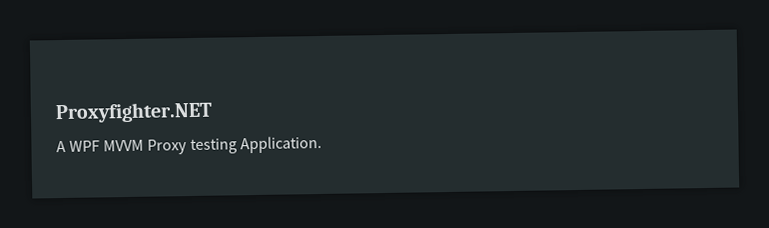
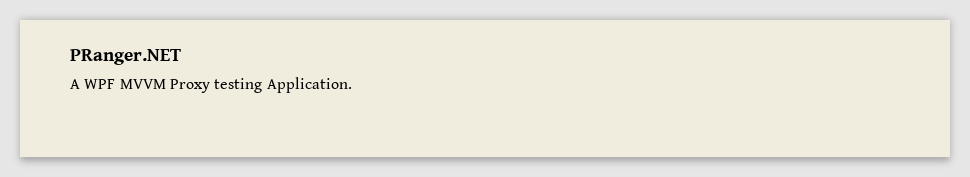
[55,101,213,124] Proxyfighter.NET -> [70,49,181,65] PRanger.NET

